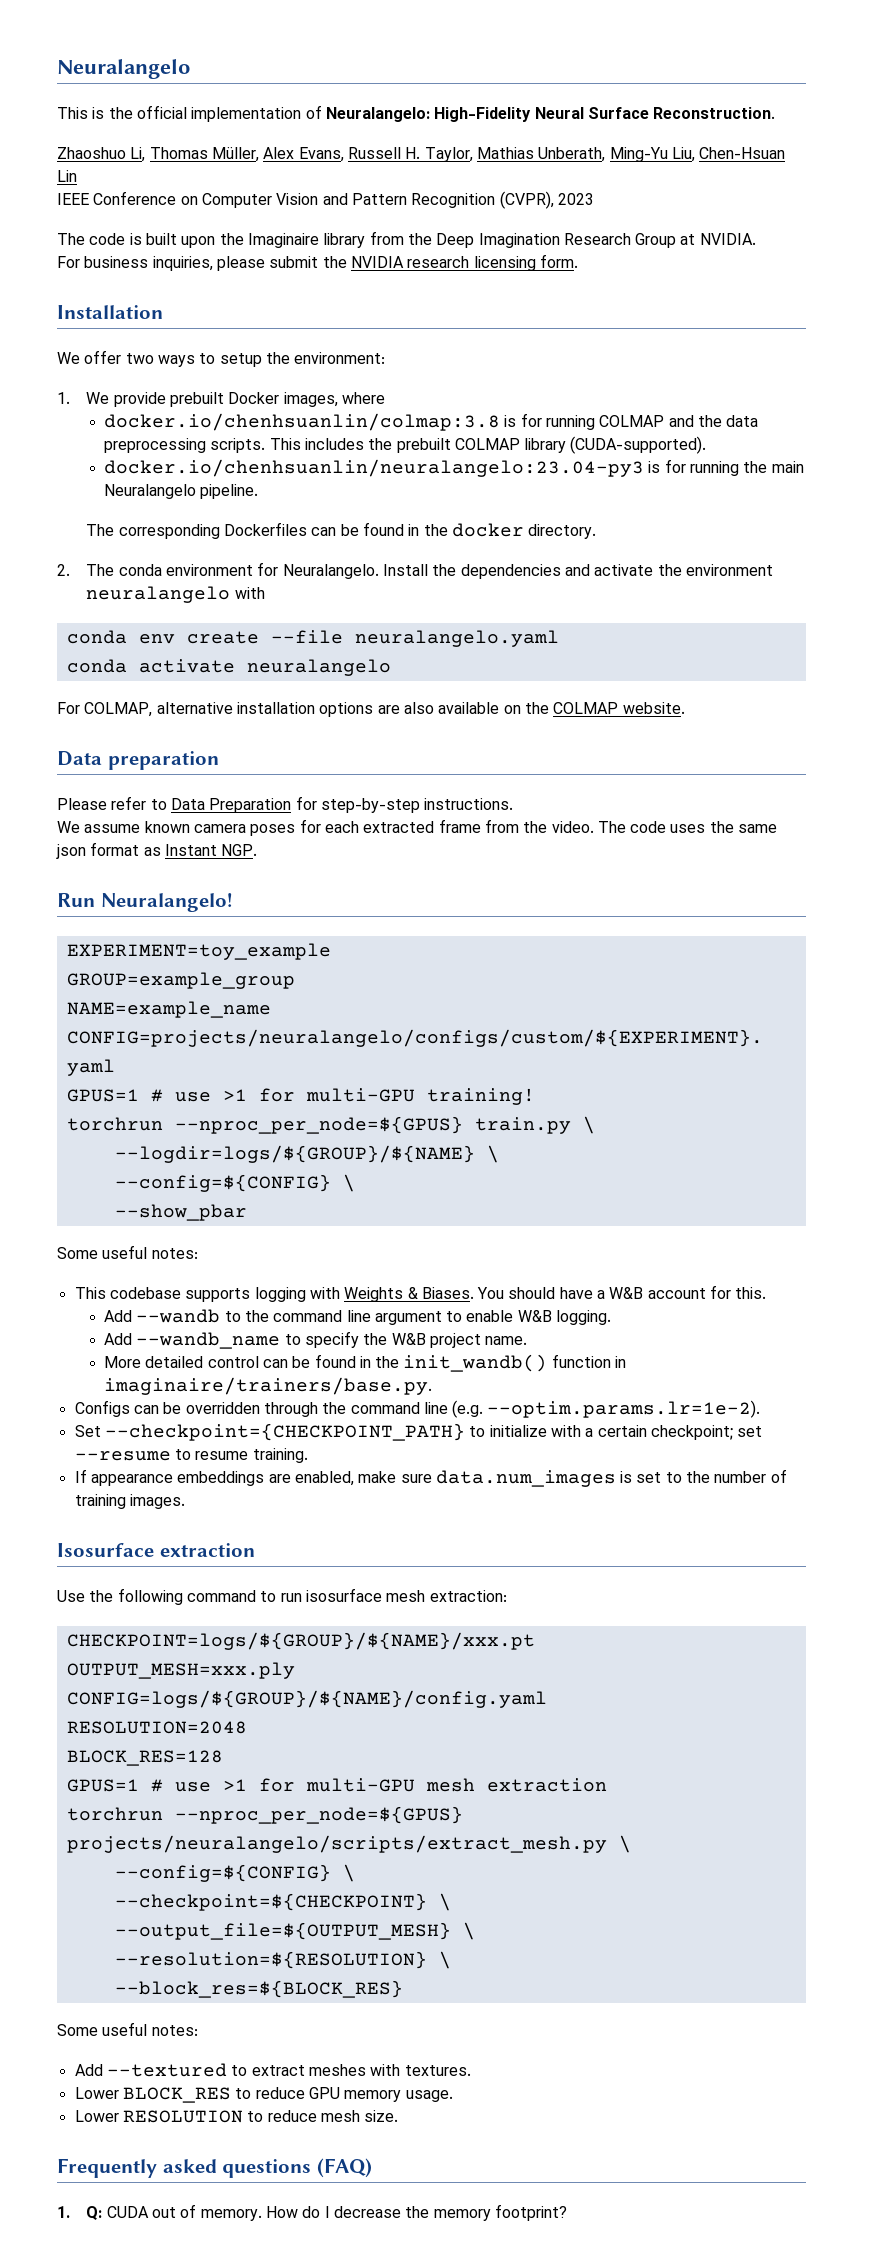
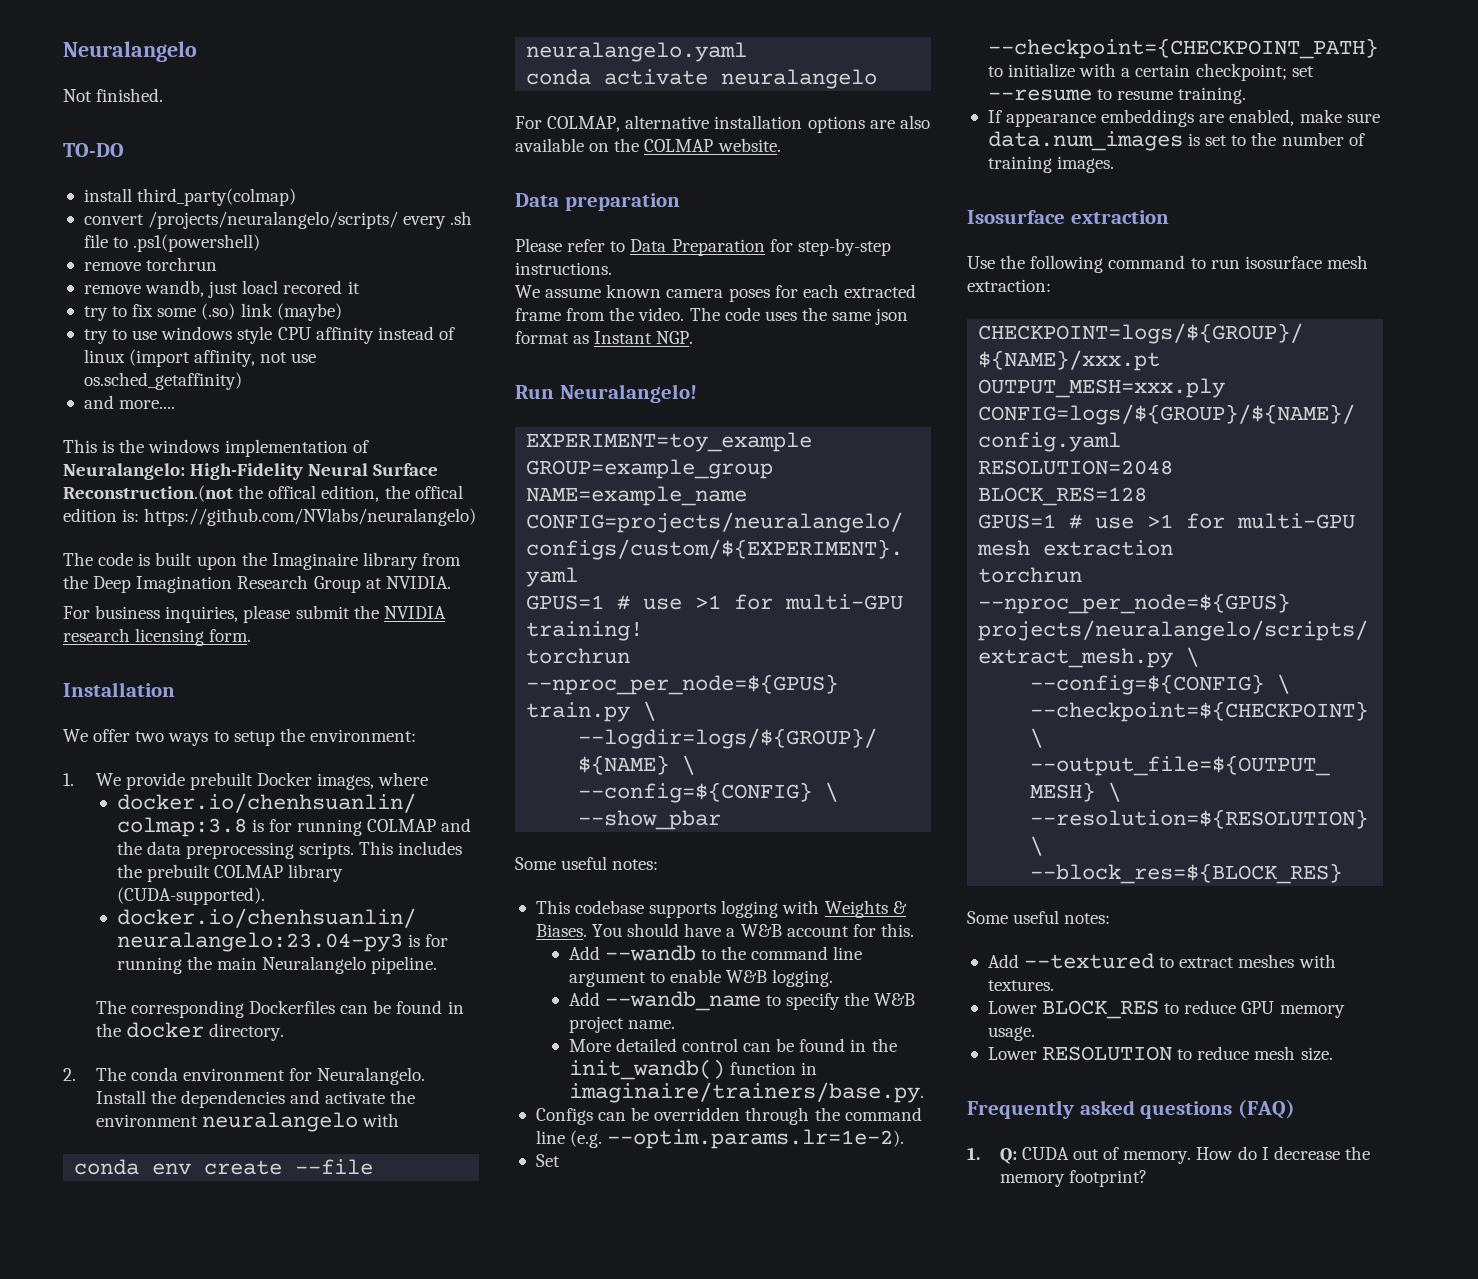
[57,59,190,79] Neuralangelo -> [63,41,197,62] [63,88,164,102] [63,143,124,157] [83,188,297,206] [83,211,473,229] [83,234,261,252] [83,257,218,271] [83,280,360,298] [83,303,342,321] [83,326,455,344] [83,349,317,367] [83,372,242,390] [83,395,176,409] Neuralangelo // Not finished. // TO-DO // install third_party(colmap) // convert /projects/neuralangelo/scripts/ every .sh file to .ps1(powershell) // remove torchrun // remove wandb, just loacl recored it // try to fix some (.so) link (maybe) // try to use windows style CPU affinity instead of linux (import affinity, not use os.sched_getaffinity) // and more....
[136,105,187,119] official -> [148,439,220,453] windows
[653,107,776,119] [57,147,786,162] [57,170,77,182] [57,191,594,209] Reconstruction. // Zhaoshuo Li, Thomas Müller, Alex Evans, Russell H. Taylor, Mathias Unberath, Ming-Yu Liu, Chen-Hsuan Lin // IEEE Conference on Computer Vision and Pattern Recognition (CVPR), 2023 -> [63,485,463,502] [63,508,477,526] Reconstruction.(not the offical edition, the offical edition is: https://github.com/NVlabs/neuralangelo)

